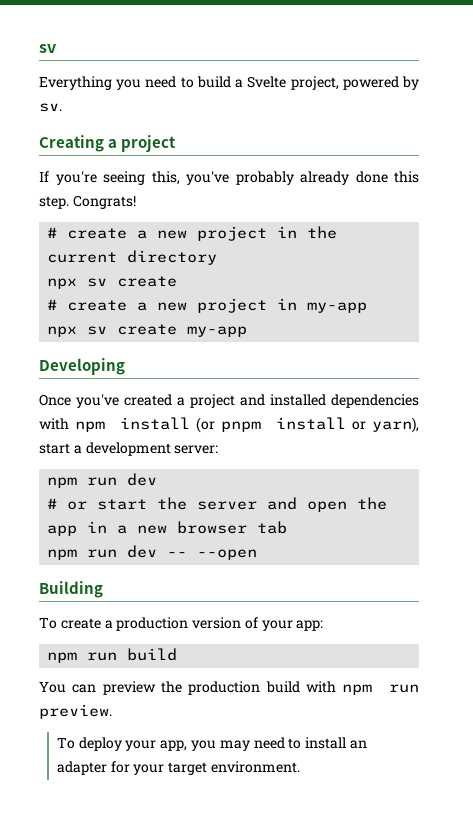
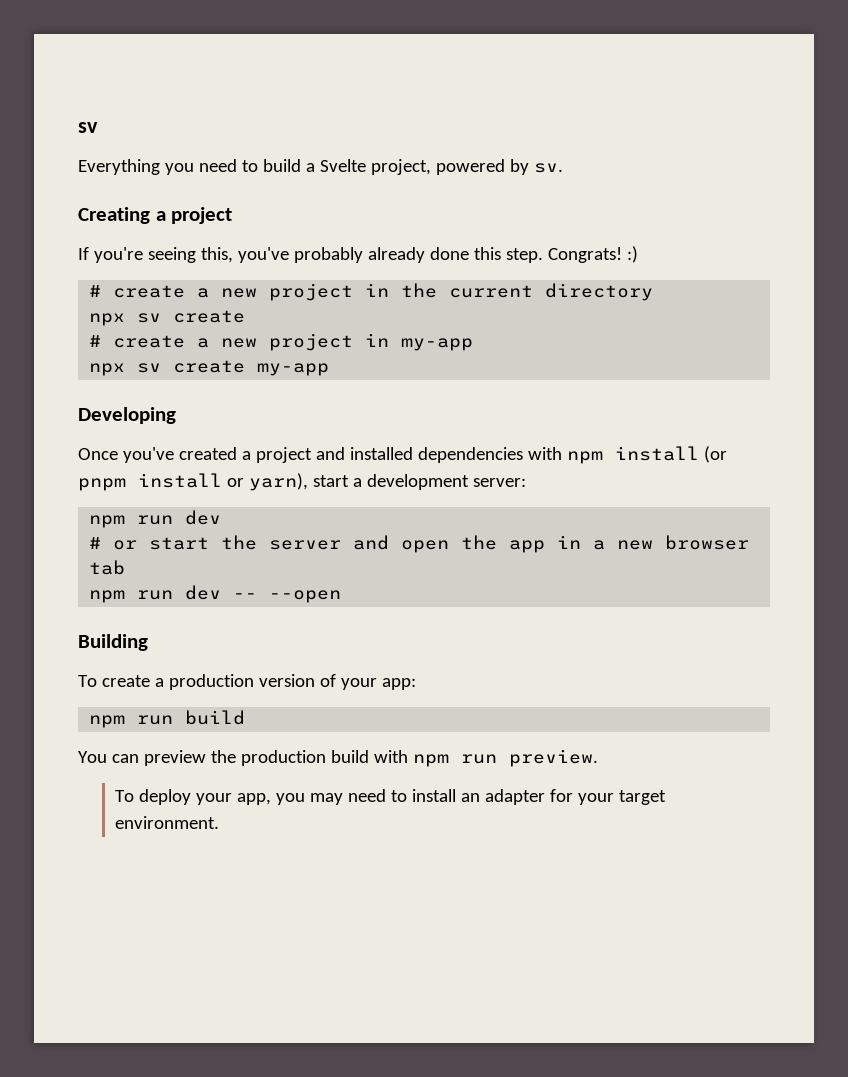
(136, 202) none -> [626,246,638,263] :)

